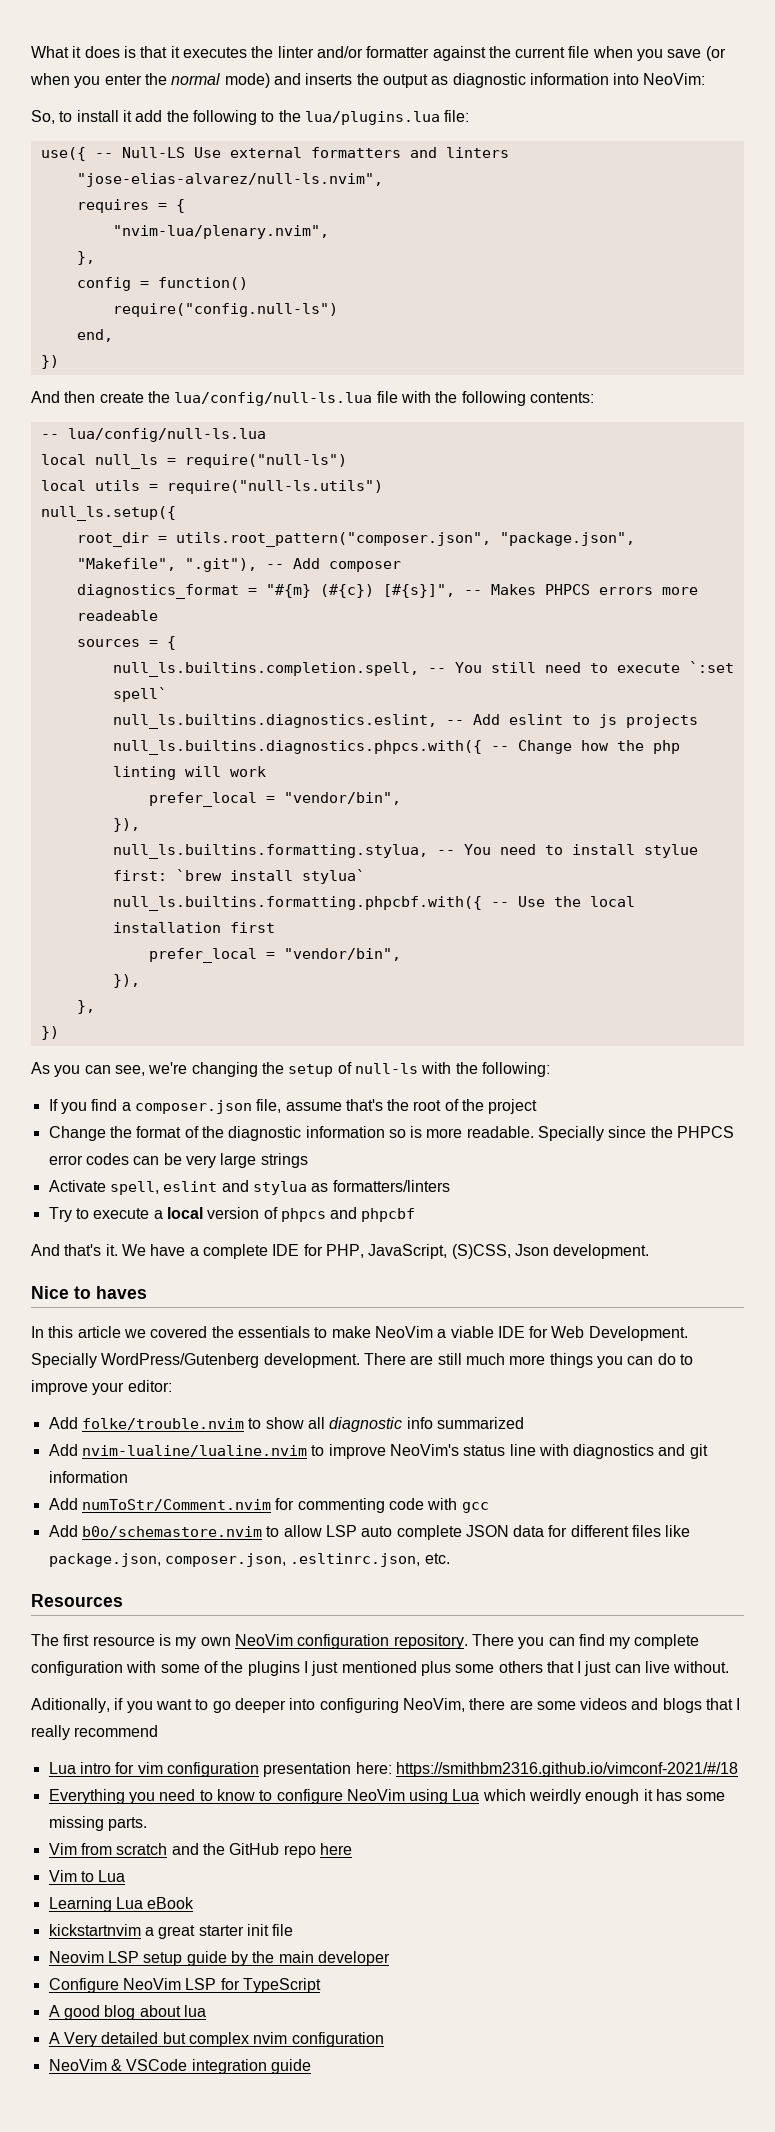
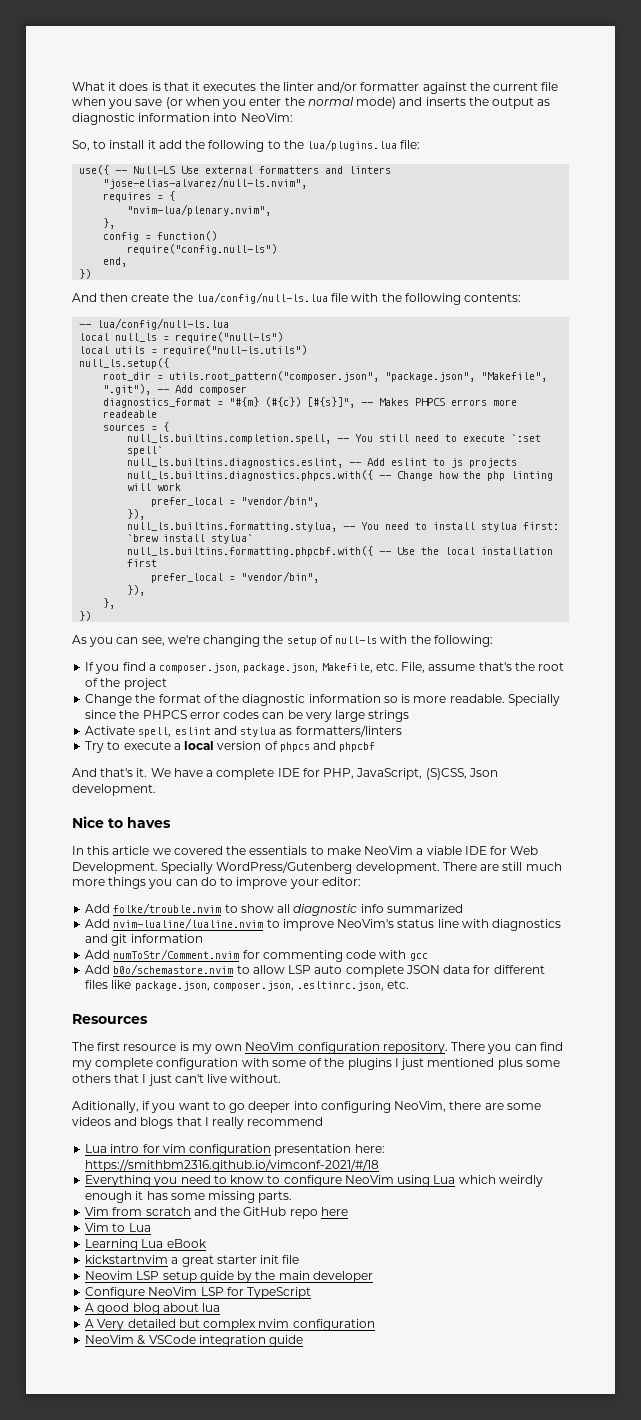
[643,844,698,858] stylue -> [481,522,518,532] stylua
[134,1099,282,1114] composer.json file, -> [159,662,426,673] composer.json, package.json, Makefile, etc. File,
[614,1664,641,1673] can -> [174,1074,204,1083] can't

